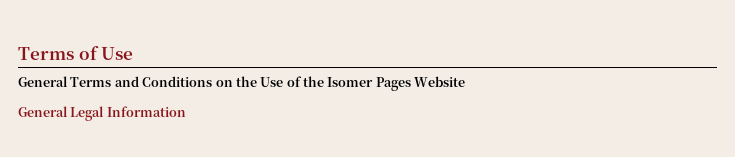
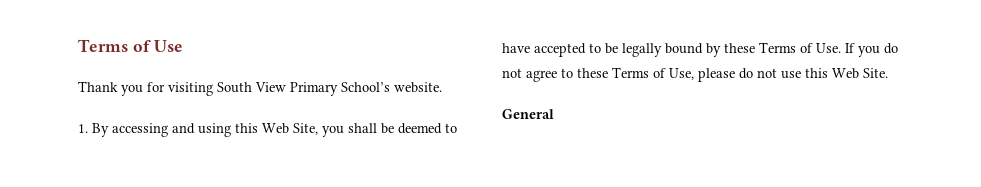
[18,76,466,91] [18,106,186,121] General Terms and Conditions on the Use of the Isomer Pages Website // General Legal Information -> [78,81,442,96] [78,123,457,137] [502,42,898,57] [502,67,888,82] [502,109,554,119] Thank you for visiting South View Primary School’s website. // 1. By accessing and using this Web Site, you shall be deemed to have accepted to be legally bound by these Terms of Use. If you do not agree to these Terms of Use, please do not use this Web Site. // General

